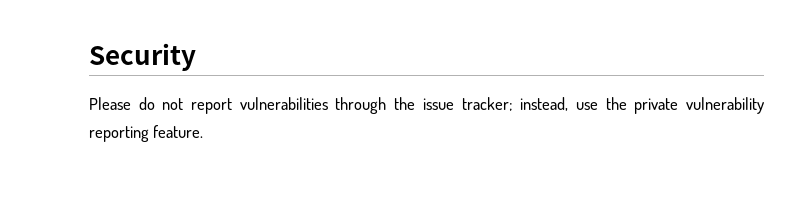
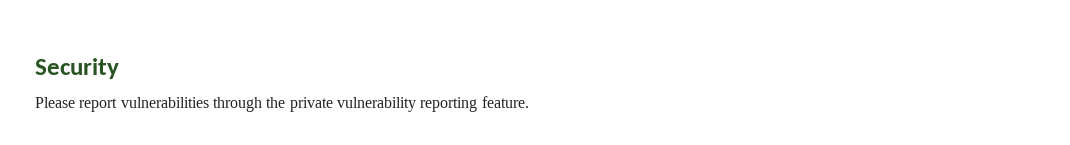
[138,97,184,110] do not -> (75, 102) none
[422,97,627,111] issue tracker; instead, use the -> (286, 102) none

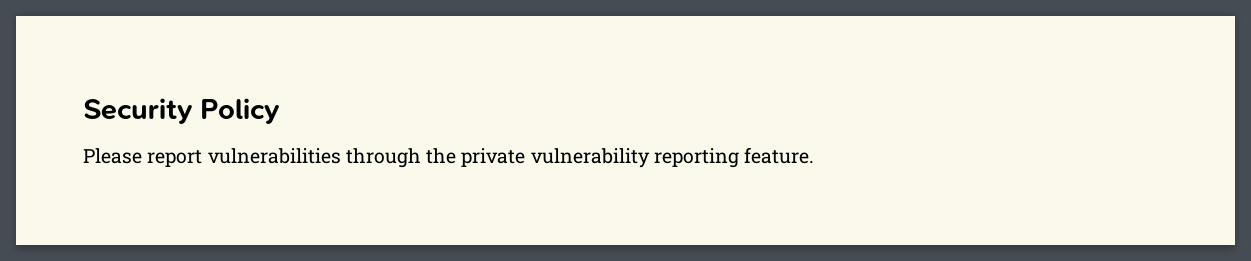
(119, 68) none -> [200,98,280,124] Policy

